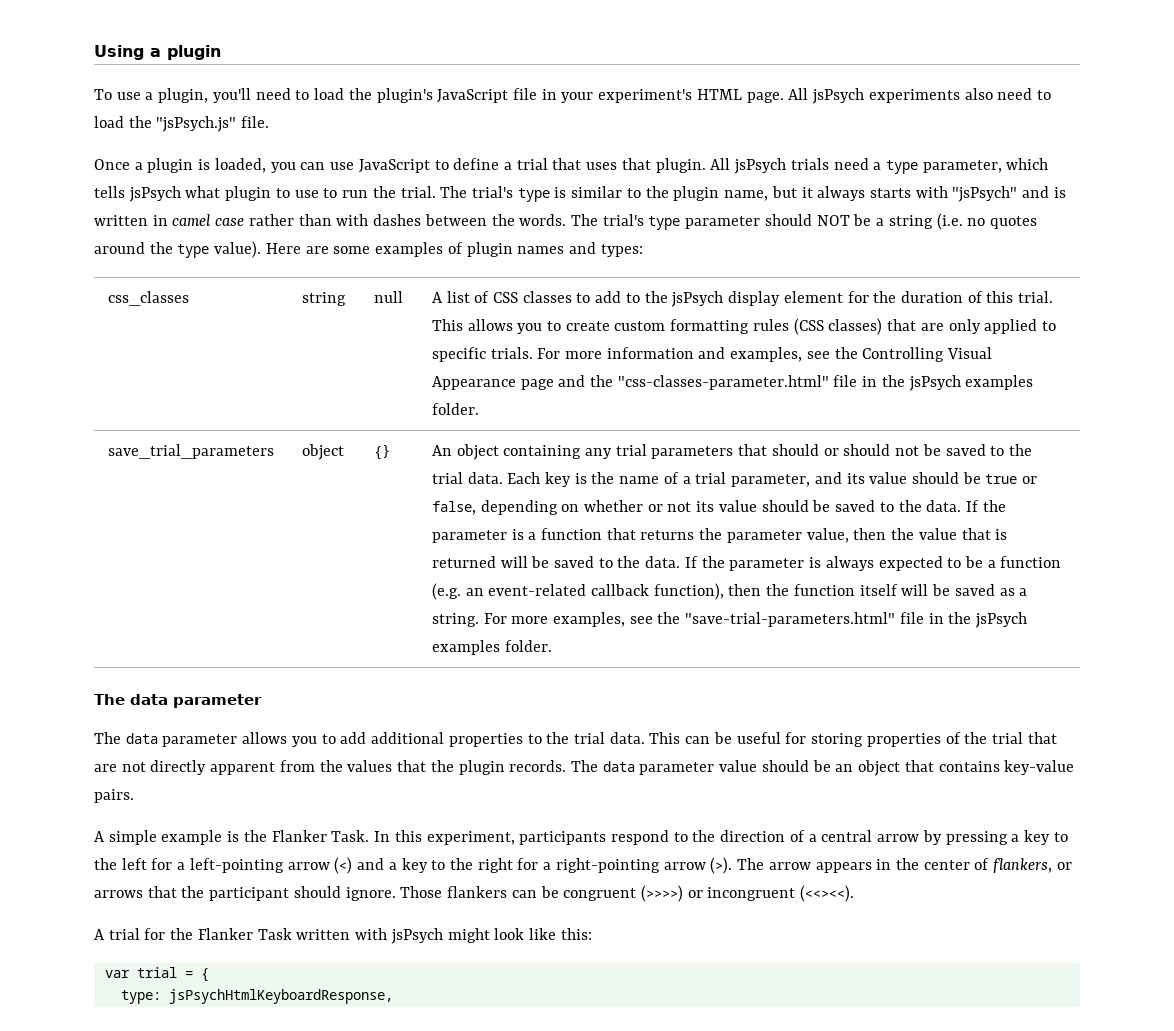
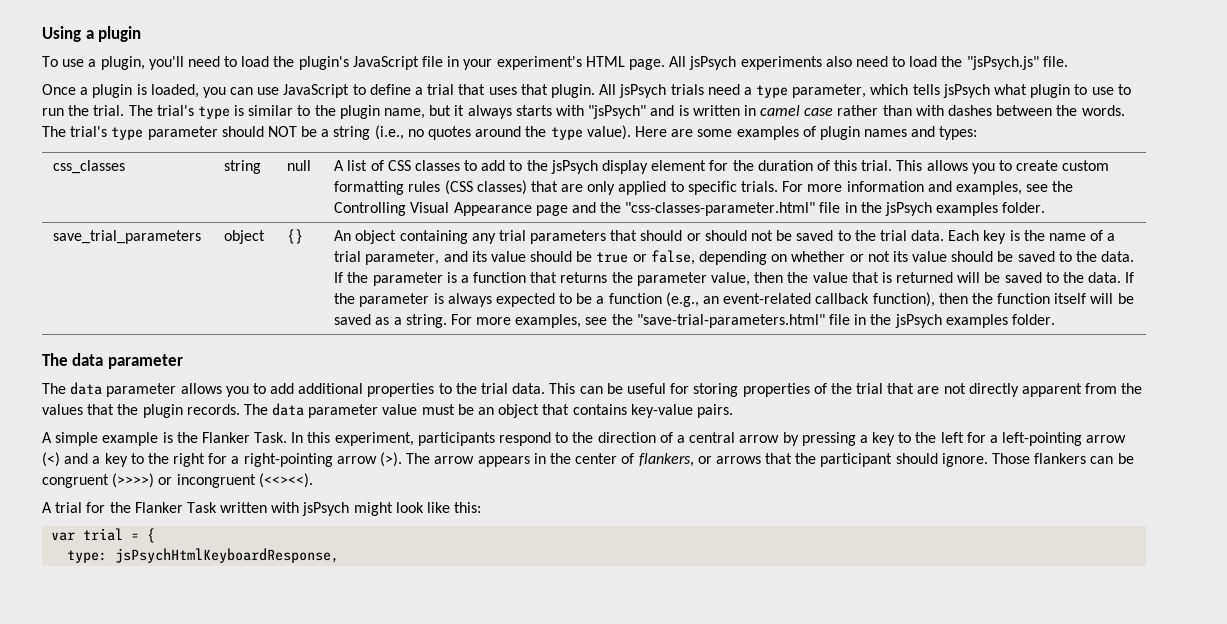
[936,213,963,230] (i.e. -> [374,125,404,140] (i.e.,
[431,583,461,600] (e.g. -> [665,292,699,307] (e.g.,
[761,760,809,772] should -> [421,404,455,415] must

